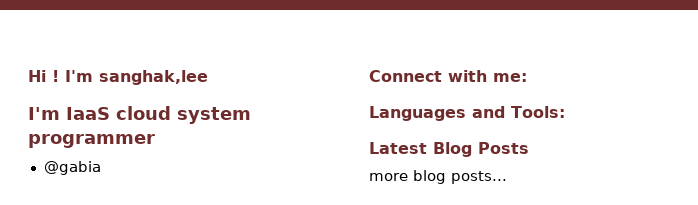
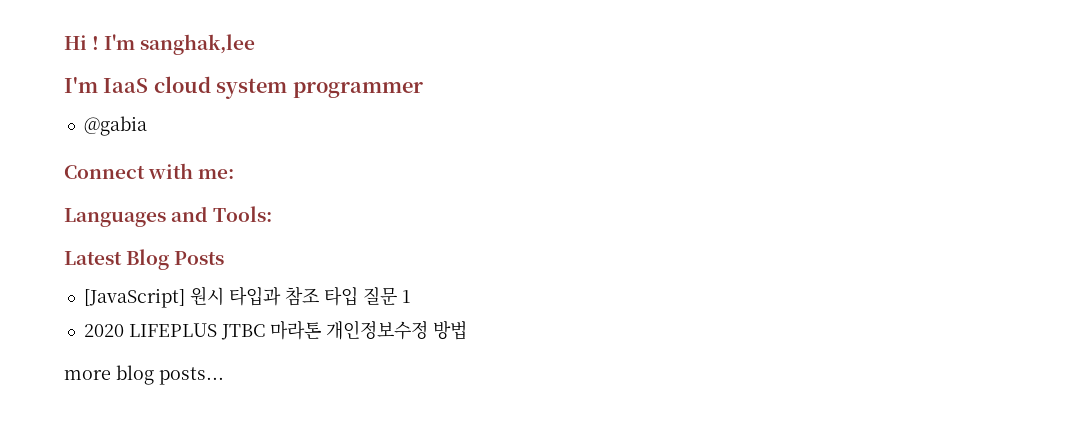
(529, 148) none -> [83,286,410,308] [83,320,467,340] // [JavaScript] 원시 타입과 참조 타입 질문 1 // 2020 LIFEPLUS JTBC 마라톤 개인정보수정 방법

